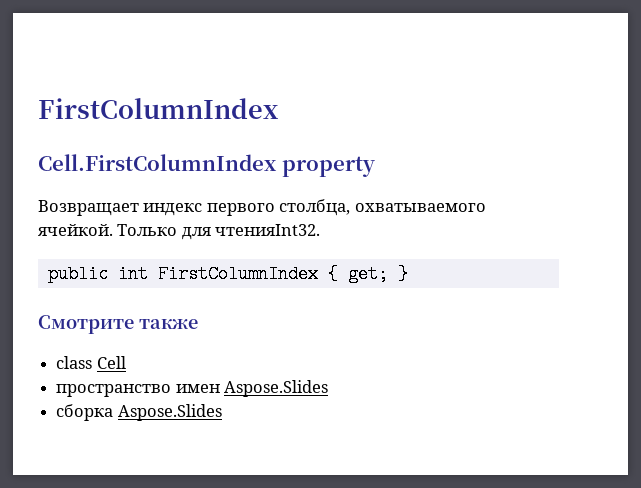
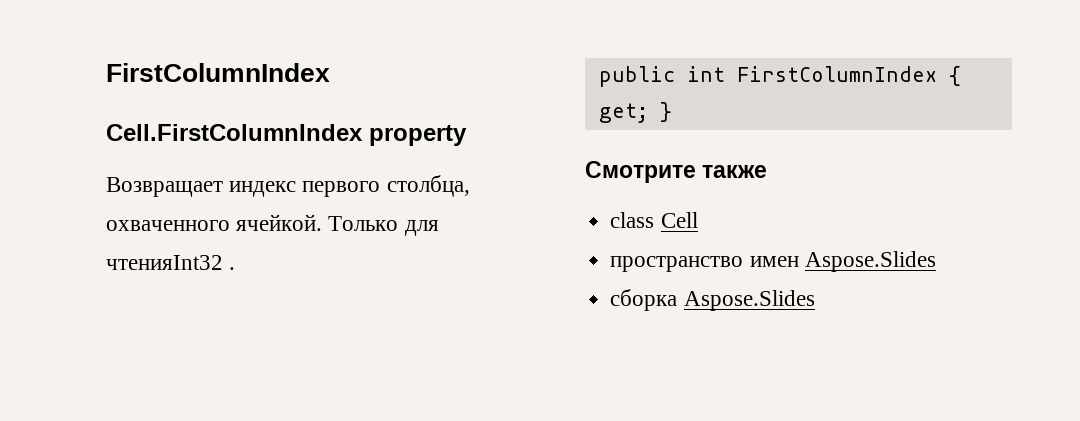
[354,203,486,212] охватываемого -> [106,220,230,231] охваченного
[215,224,321,236] чтенияInt32. -> [106,255,236,270] чтенияInt32 .

